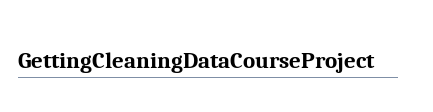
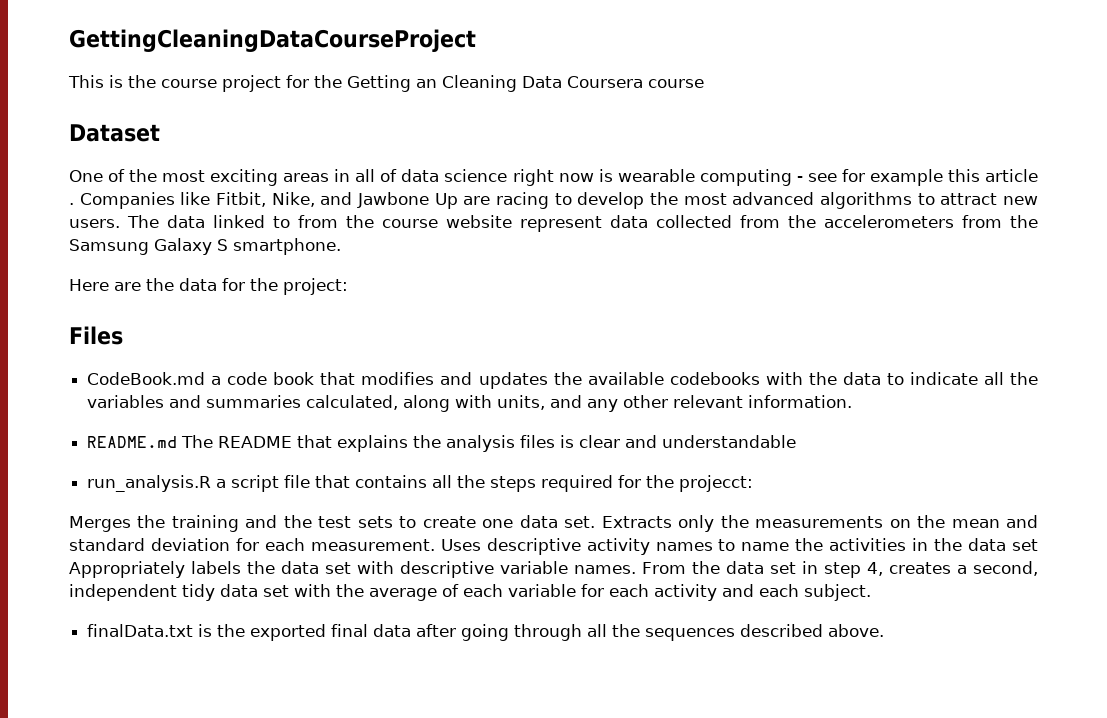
(375, 62) none -> [68,75,704,92] [69,124,160,142] [69,169,1038,186] [69,192,1038,209] [69,215,1038,232] [69,238,341,255] [69,278,348,295] [69,326,123,345] [87,372,1038,389] [87,395,853,412] [87,435,797,452] [87,475,754,492] [69,515,1039,532] [69,538,1038,555] [69,561,1038,578] [69,584,871,601] [87,624,885,641] // This is the course project for the Getting an Cleaning Data Coursera course // Dataset // One of the most exciting areas in all of data science right now is wearable computing - see for example this article . Companies like Fitbit, Nike, and Jawbone Up are racing to develop the most advanced algorithms to attract new users. The data linked to from the course website represent data collected from the accelerometers from the Samsung Galaxy S smartphone. // Here are the data for the project: // Files // CodeBook.md a code book that modifies and updates the available codebooks with the data to indicate all the variables and summaries calculated, along with units, and any other relevant information. // README.md The README that explains the analysis files is clear and understandable // run_analysis.R a script file that contains all the steps required for the projecct: // Merges the training and the test sets to create one data set. Extracts only the measurements on the mean and standard deviation for each measurement. Uses descriptive activity names to name the activities in the data set Appropriately labels the data set with descriptive variable names. From the data set in step 4, creates a second, independent tidy data set with the average of each variable for each activity and each subject. // finalData.txt is the exported final data after going through all the sequences described above.

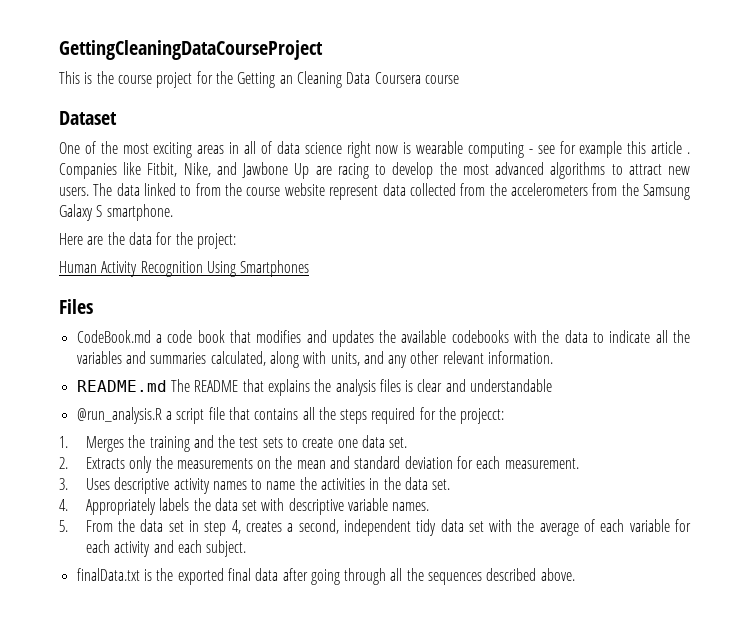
(348, 286) none -> [59,260,310,277] // Human Activity Recognition Using Smartphones
[87,475,212,492] run_analysis.R -> [76,407,162,424] @run_analysis.R
(754, 483) none -> [59,436,68,448] 1.
(596, 522) none -> [59,457,68,469] // 2.
(435, 545) none -> [59,478,68,490] // 3.
[1012,539,1038,551] set -> [432,479,451,490] [59,499,68,511] set. // 4.
(637, 569) none -> [59,520,68,532] // 5.

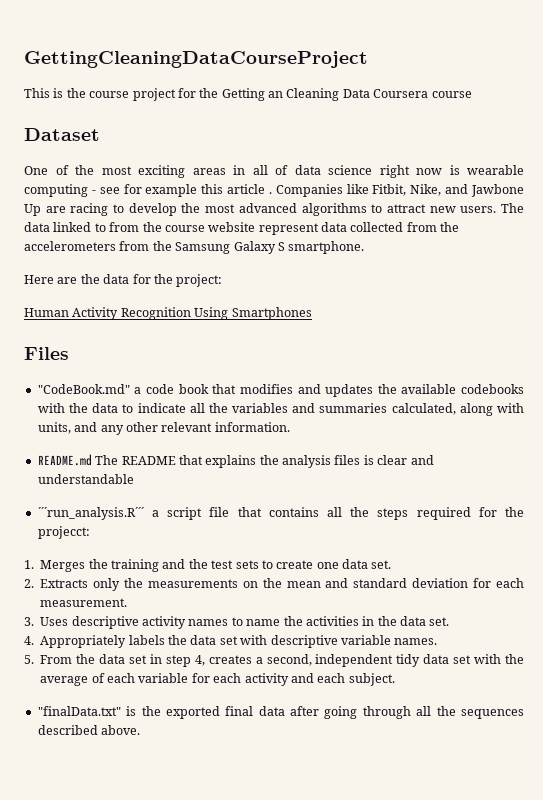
[76,330,151,343] CodeBook.md -> [37,384,130,394] "CodeBook.md"
[76,407,162,424] @run_analysis.R -> [37,507,144,520] ´´´run_analysis.R´´´
[76,568,140,581] finalData.txt -> [37,706,121,716] "finalData.txt"

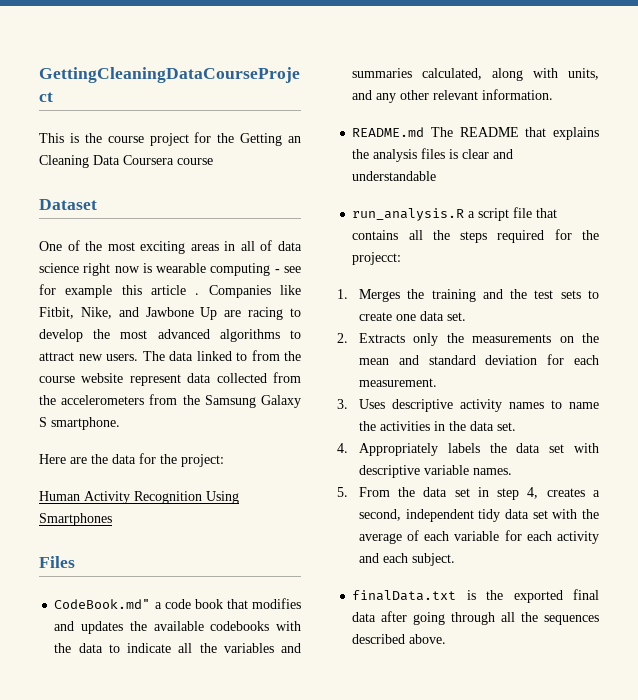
[37,384,130,394] "CodeBook.md" -> [54,599,151,609] CodeBook.md"
[37,507,144,520] ´´´run_analysis.R´´´ -> [352,208,465,221] run_analysis.R
[37,706,121,716] "finalData.txt" -> [352,590,457,601] finalData.txt

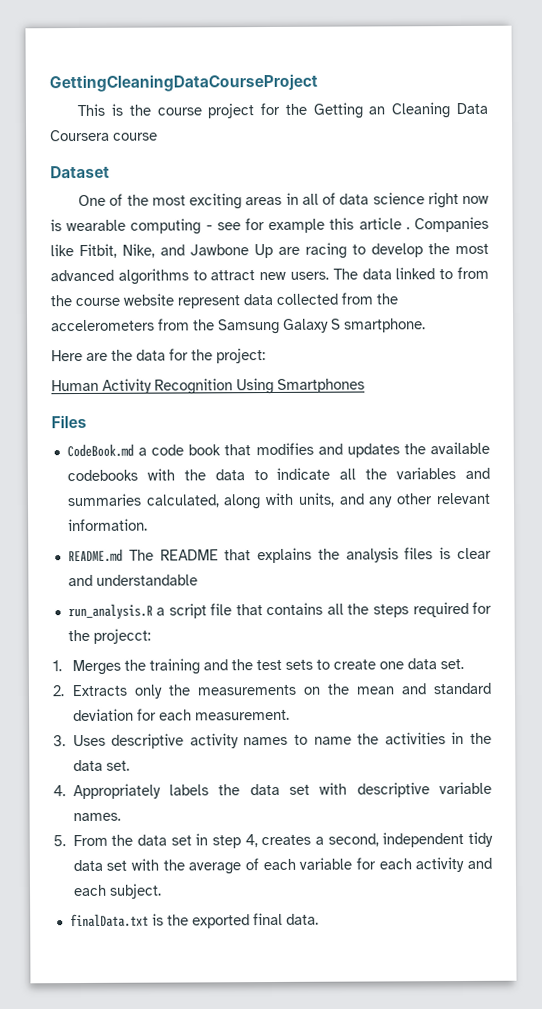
[54,599,151,609] CodeBook.md" -> [66,443,134,458] CodeBook.md
[352,611,599,625] [352,634,447,644] data after going through all the sequences described above. -> [285,913,319,925] data.

